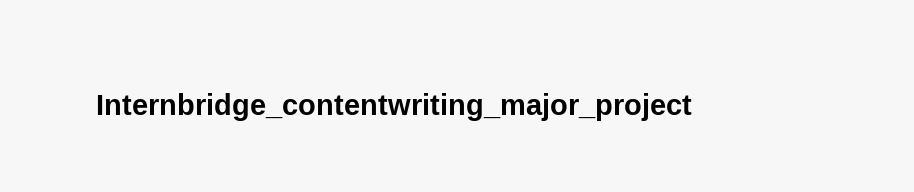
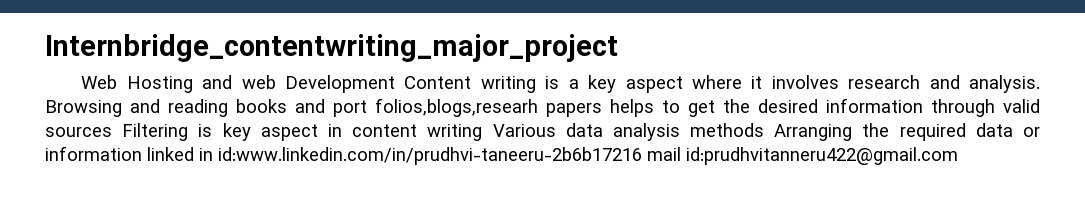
(692, 107) none -> [81,75,1041,93] [45,98,1040,117] [45,123,1040,141] [45,146,958,165] // Web Hosting and web Development Content writing is a key aspect where it involves research and analysis. Browsing and reading books and port folios,blogs,researh papers helps to get the desired information through valid sources Filtering is key aspect in content writing Various data analysis methods Arranging the required data or information linked in id:www.linkedin.com/in/prudhvi-taneeru-2b6b17216 mail id:prudhvitanneru422@gmail.com

